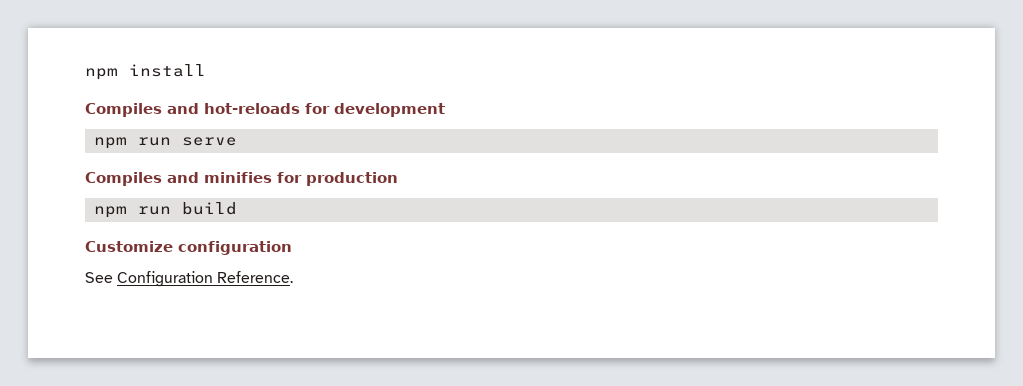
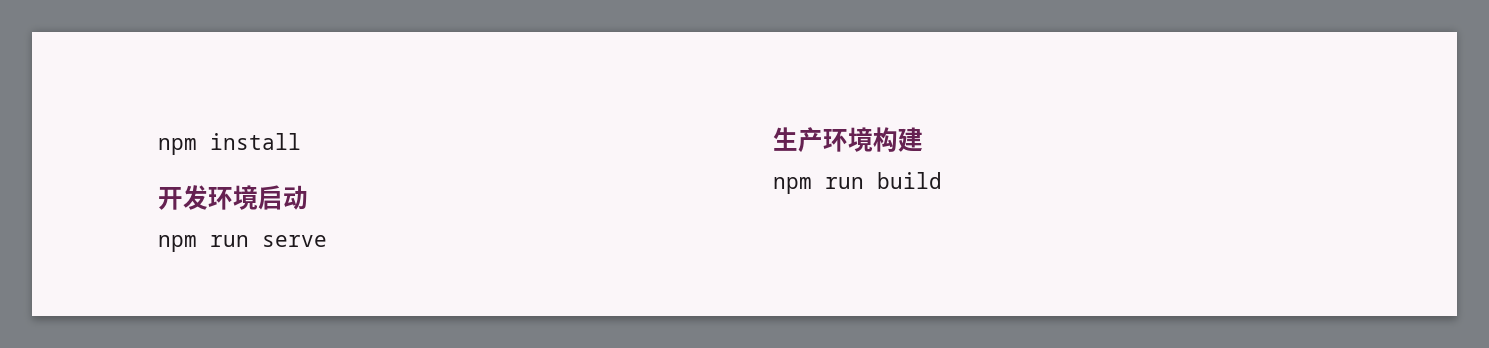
[85,103,445,117] [94,137,238,149] [85,172,398,186] [94,202,238,218] [85,241,292,255] [85,271,294,287] Compiles and hot-reloads for development // npm run serve // Compiles and minifies for production // npm run build // Customize configuration // See Configuration Reference. -> [158,185,308,210] [158,235,327,252] [773,127,923,153] [773,172,942,194] 开发环境启动 // npm run serve // 生产环境构建 // npm run build

